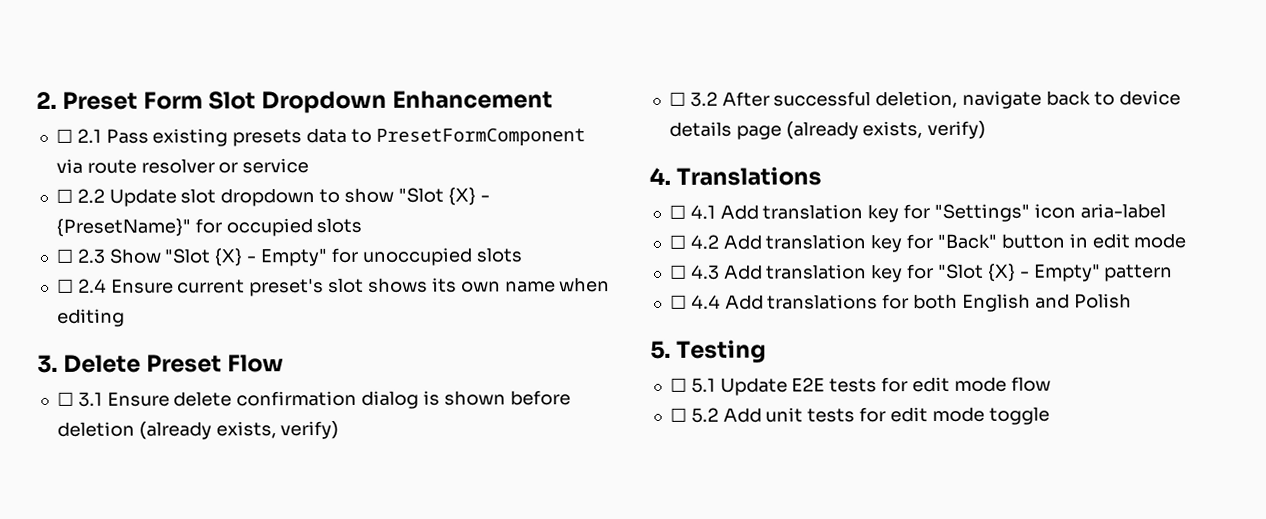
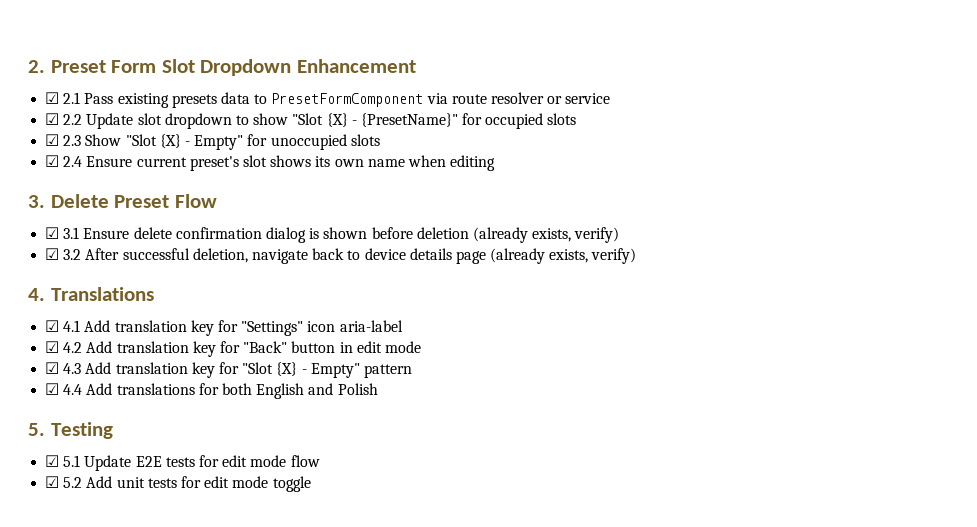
[55,128,73,143] ☐ -> [45,92,60,104] ☑
[55,188,73,203] ☐ -> [45,113,60,125] ☑
[55,248,74,263] ☐ -> [45,134,60,146] ☑
[56,278,74,293] ☐ -> [45,155,60,167] ☑
[56,391,74,406] ☐ -> [45,227,60,239] ☑
[668,91,686,106] ☐ -> [45,248,60,260] ☑
[668,204,686,219] ☐ -> [45,320,60,332] ☑
[668,234,686,249] ☐ -> [45,341,60,353] ☑
[669,264,687,279] ☐ -> [45,362,60,374] ☑
[669,294,687,309] ☐ -> [45,383,60,395] ☑
[669,377,687,392] ☐ -> [45,455,60,467] ☑
[669,407,687,422] ☐ -> [45,476,60,488] ☑

